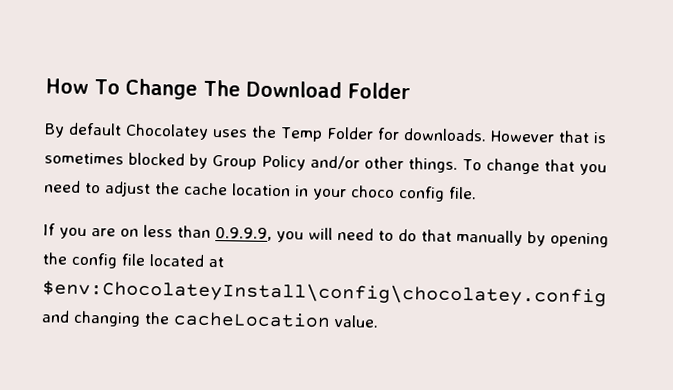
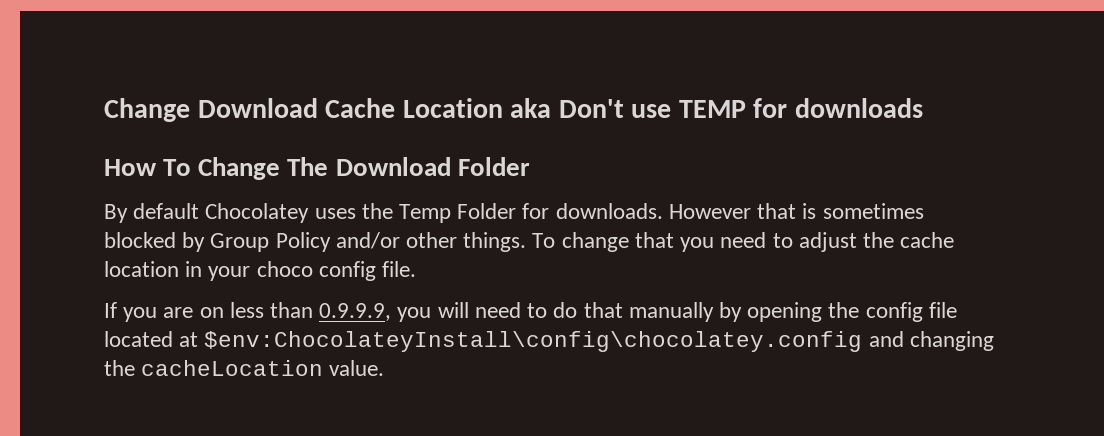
(45, 86) none -> [104,98,924,122] Change Download Cache Location aka Don't use TEMP for downloads //

